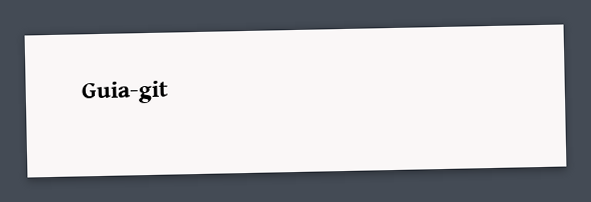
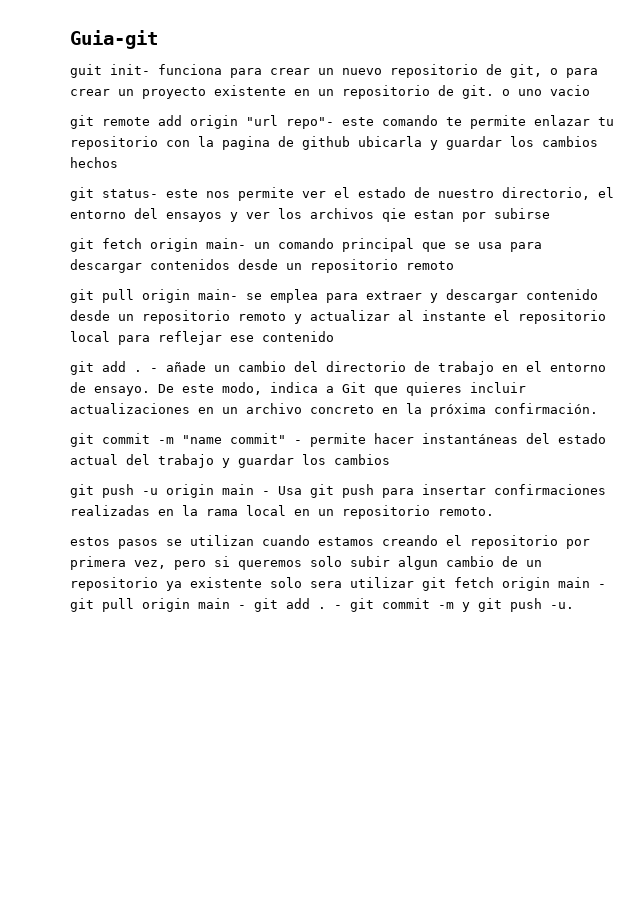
(169, 92) none -> [70,64,598,78] [70,85,590,99] [70,115,614,129] [70,136,598,150] [70,157,118,168] [70,187,614,201] [70,208,550,222] [70,238,542,252] [70,259,454,273] [70,289,598,303] [70,310,606,324] [70,331,334,345] [70,361,606,375] [70,382,526,396] [70,403,598,417] [70,433,606,447] [70,454,390,468] [70,484,606,498] [70,505,494,519] [70,535,590,549] [70,556,542,570] [70,577,606,591] [70,598,574,612] // guit init- funciona para crear un nuevo repositorio de git, o para crear un proyecto existente en un repositorio de git. o uno vacio // git remote add origin "url repo"- este comando te permite enlazar tu repositorio con la pagina de github ubicarla y guardar los cambios hechos // git status- este nos permite ver el estado de nuestro directorio, el entorno del ensayos y ver los archivos qie estan por subirse // git fetch origin main- un comando principal que se usa para descargar contenidos desde un repositorio remoto // git pull origin main- se emplea para extraer y descargar contenido desde un repositorio remoto y actualizar al instante el repositorio local para reflejar ese contenido // git add . - añade un cambio del directorio de trabajo en el entorno de ensayo. De este modo, indica a Git que quieres incluir actualizaciones en un archivo concreto en la próxima confirmación. // git commit -m "name commit" - permite hacer instantáneas del estado actual del trabajo y guardar los cambios // git push -u origin main - Usa git push para insertar confirmaciones realizadas en la rama local en un repositorio remoto. // estos pasos se utilizan cuando estamos creando el repositorio por primera vez, pero si queremos solo subir algun cambio de un repositorio ya existente solo sera utilizar git fetch origin main - git pull origin main - git add . - git commit -m y git push -u.

